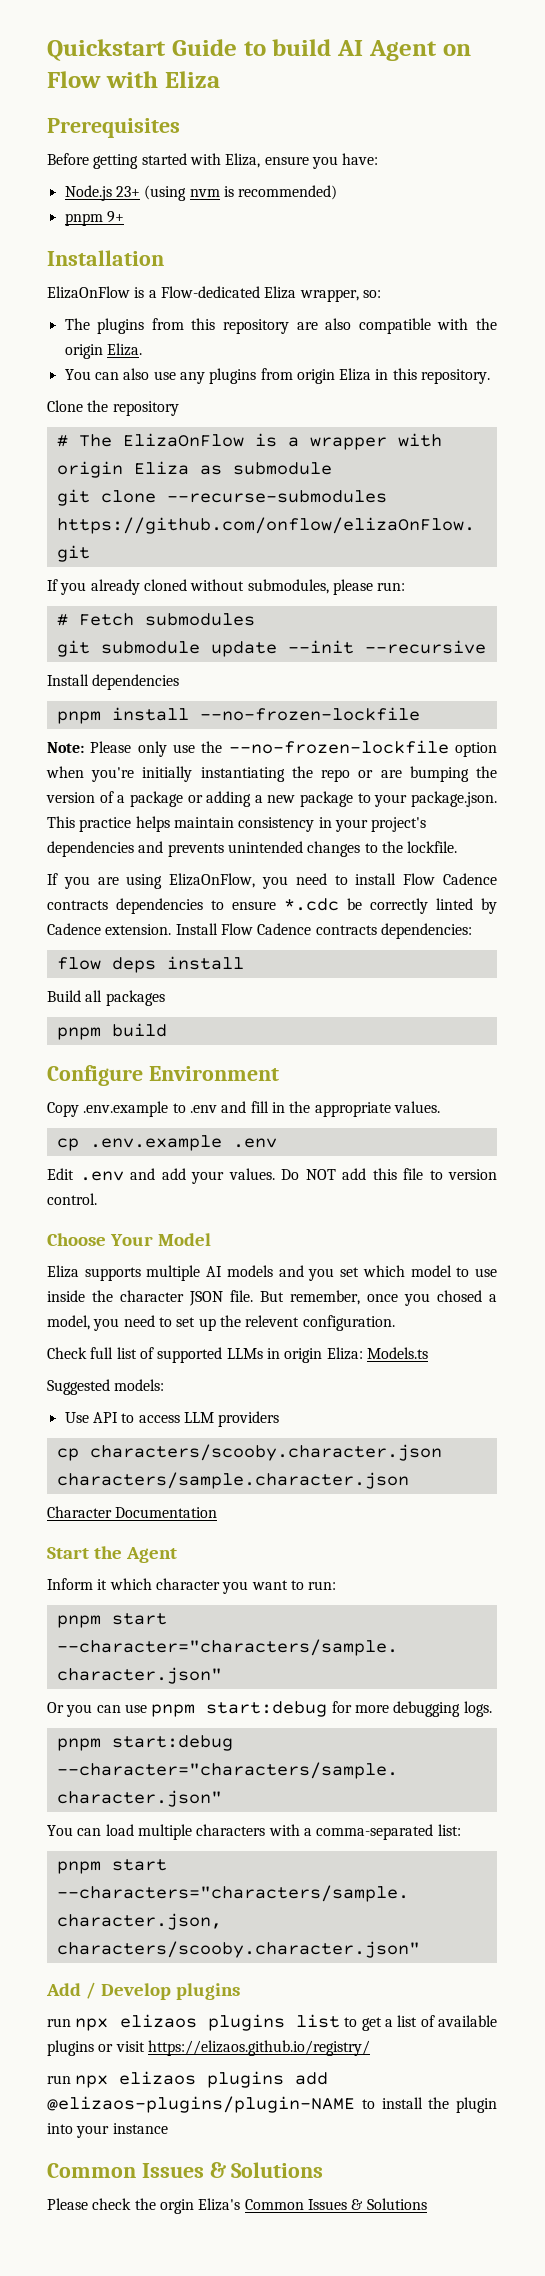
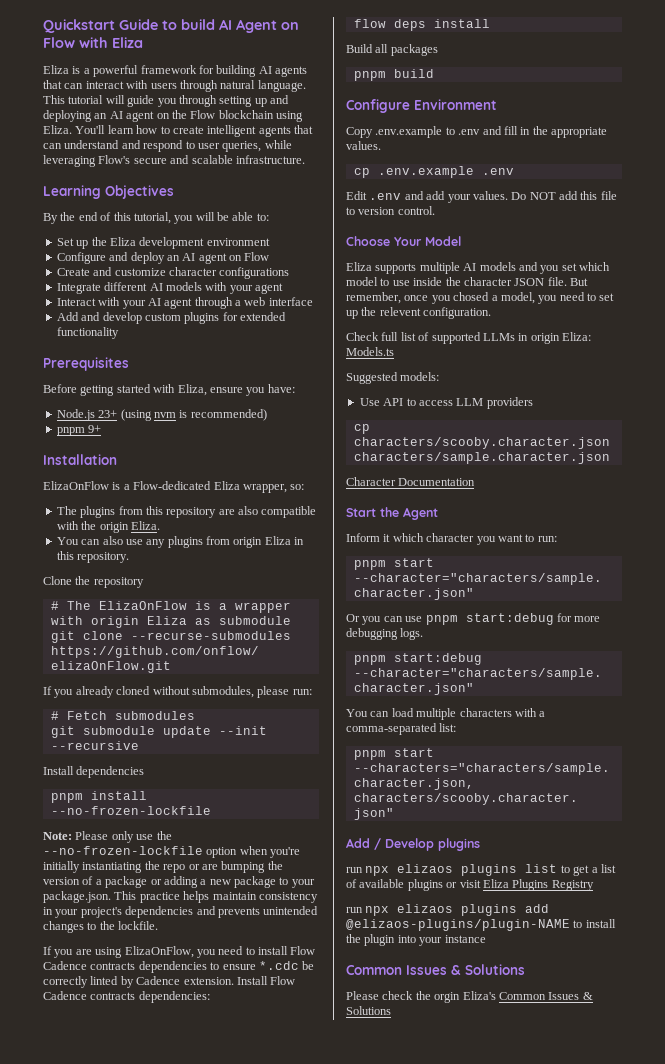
(220, 79) none -> [43,65,307,77] [43,80,306,92] [43,95,289,107] [43,110,303,122] [43,125,313,137] [43,140,292,152] [43,155,305,167] [43,185,174,199] [43,212,269,224] [56,237,270,249] [56,252,270,264] [56,267,290,279] [56,282,283,294] [56,297,313,309] [56,312,286,324] [56,327,119,339] // Eliza is a powerful framework for building AI agents that can interact with users through natural language. This tutorial will guide you through setting up and deploying an AI agent on the Flow blockchain using Eliza. You'll learn how to create intelligent agents that can understand and respond to user queries, while leveraging Flow's secure and scalable infrastructure. // Learning Objectives // By the end of this tutorial, you will be able to: // Set up the Eliza development environment // Configure and deploy an AI agent on Flow // Create and customize character configurations // Integrate different AI models with your agent // Interact with your AI agent through a web interface // Add and develop custom plugins for extended functionality
[147,2040,370,2056] https://elizaos.github.io/registry/ -> [482,879,594,891] Eliza Plugins Registry

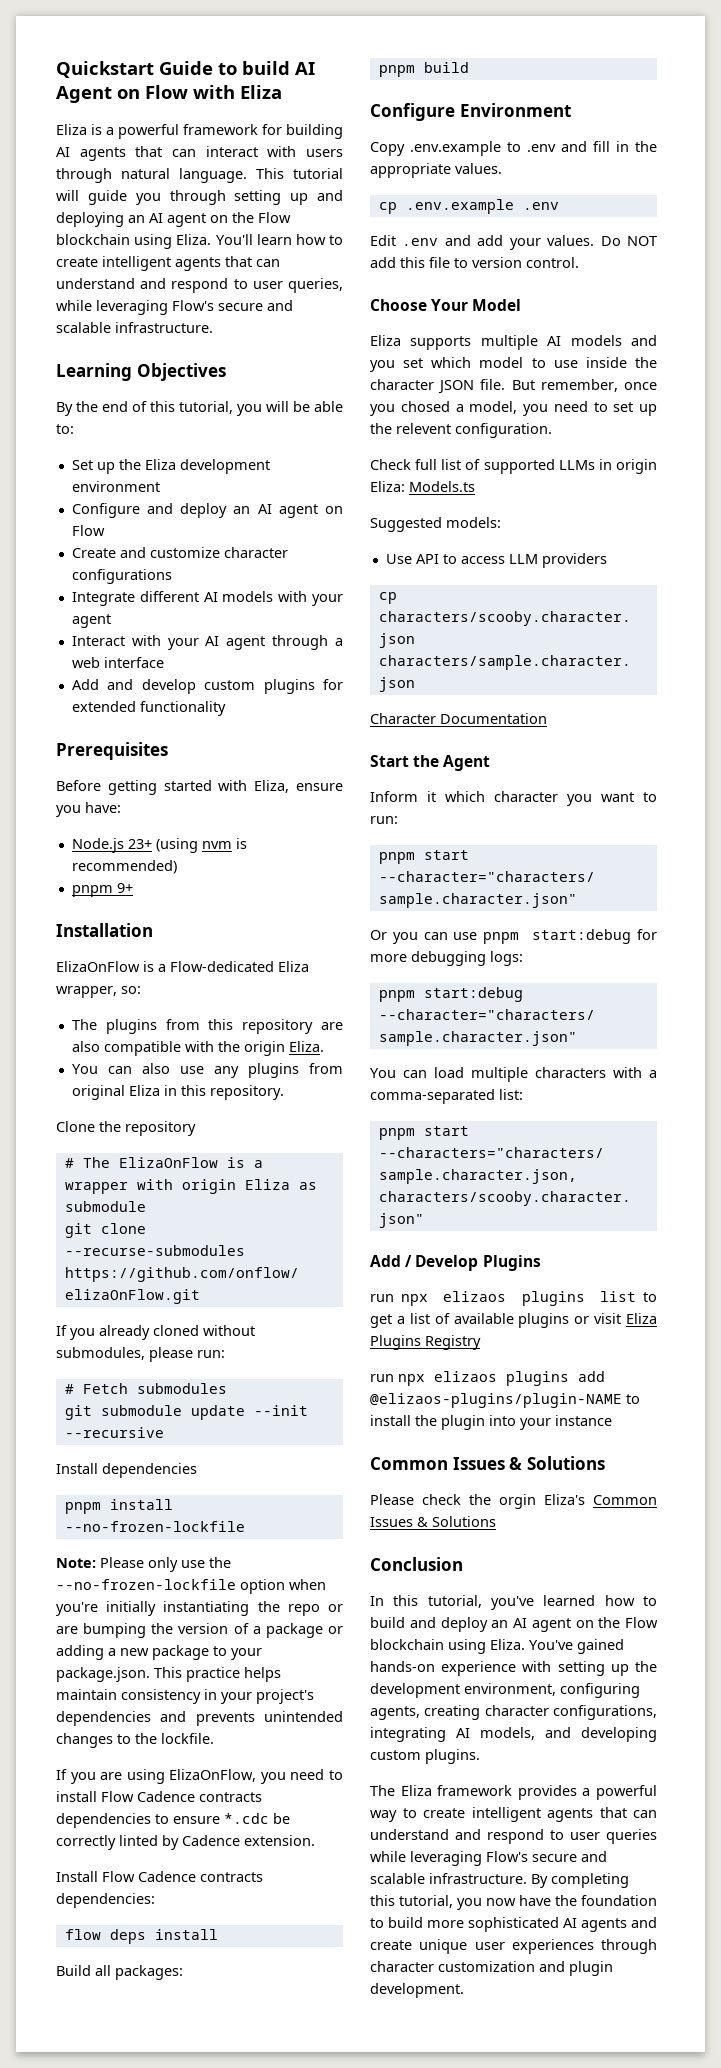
[233,537,263,548] origin -> [71,1085,125,1100] original
(234, 981) none -> (315, 1840) //
[390,44,438,56] packages -> [115,1965,183,1980] packages:
[400,628,424,640] logs. -> [490,951,523,966] logs:
[438,838,480,851] plugins -> [482,1255,541,1271] Plugins
(391, 1010) none -> [370,1557,463,1571] [370,1595,657,1610] [370,1617,658,1632] [370,1639,624,1654] [370,1661,657,1676] [370,1683,640,1698] [370,1705,657,1720] [370,1727,657,1742] [370,1749,480,1764] [370,1785,657,1800] [370,1807,657,1822] [370,1829,657,1844] [370,1851,607,1866] [370,1873,629,1888] [370,1895,657,1910] [370,1917,657,1932] [370,1939,657,1954] [370,1961,613,1976] [370,1983,464,1998] // Conclusion // In this tutorial, you've learned how to build and deploy an AI agent on the Flow blockchain using Eliza. You've gained hands-on experience with setting up the development environment, configuring agents, creating character configurations, integrating AI models, and developing custom plugins. // The Eliza framework provides a powerful way to create intelligent agents that can understand and respond to user queries while leveraging Flow's secure and scalable infrastructure. By completing this tutorial, you now have the foundation to build more sophisticated AI agents and create unique user experiences through character customization and plugin development.

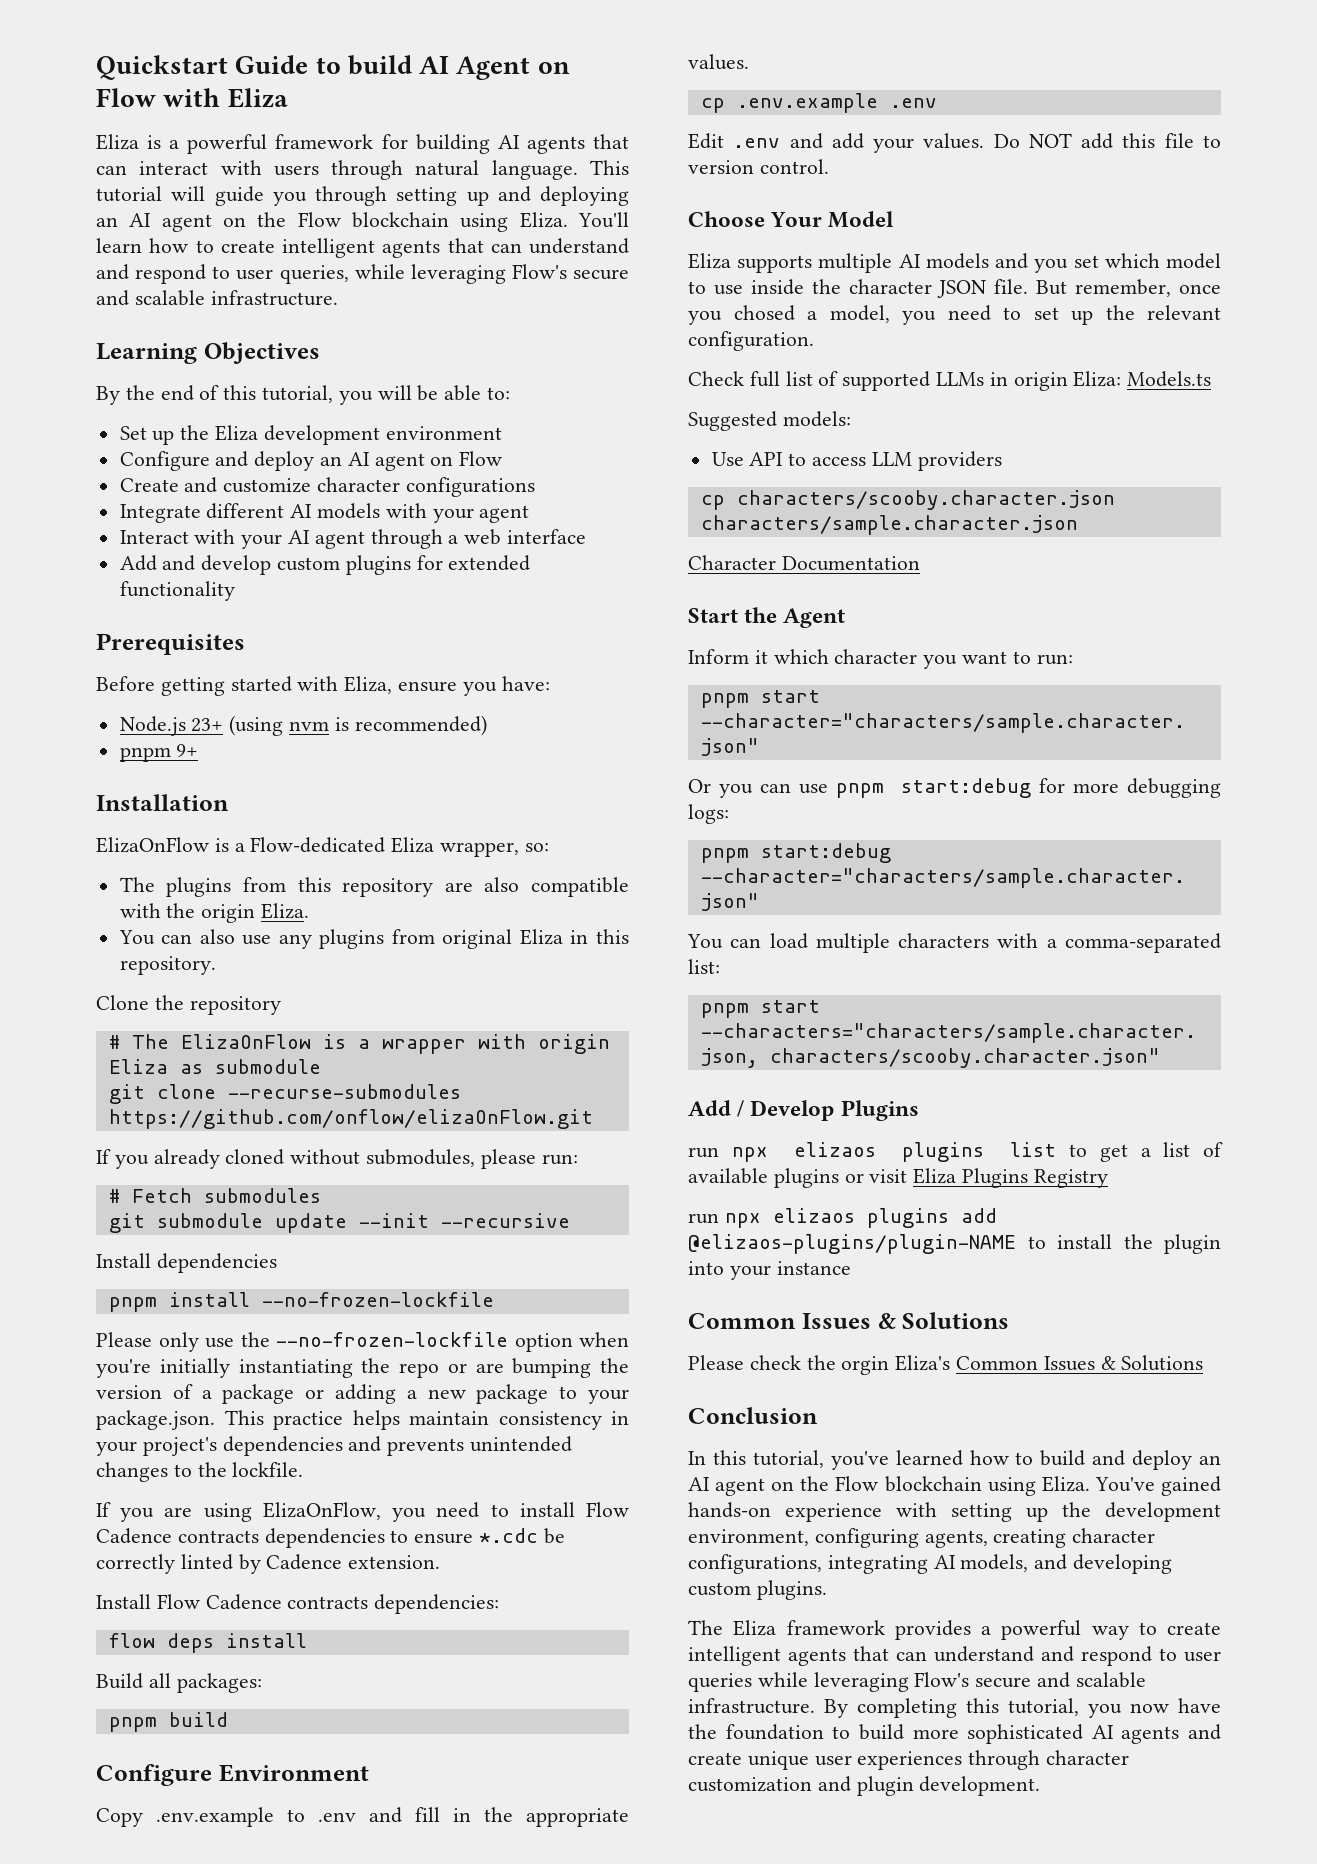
[56,1558,96,1568] Note: -> (494, 1299) none
[396,423,451,434] relevent -> [1147,305,1221,320] relevant

